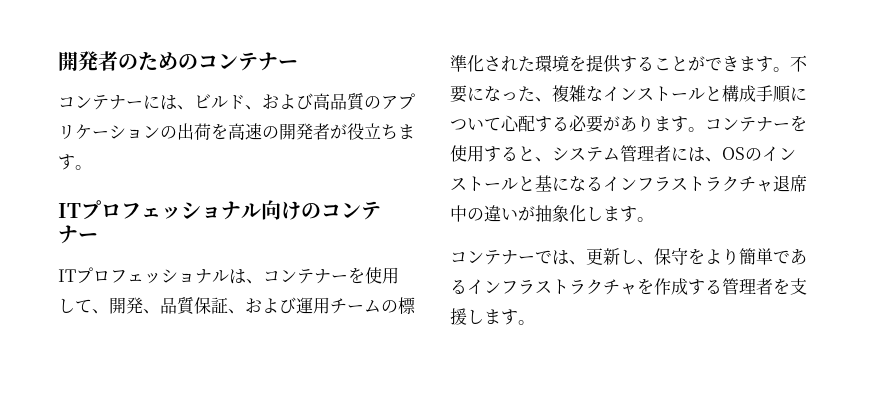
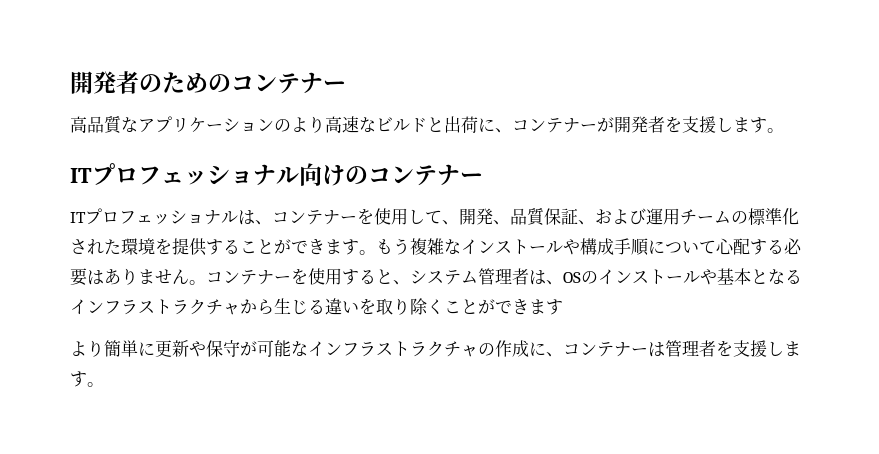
[58,93,381,111] コンテナーには、ビルド、および高品質の -> [70,116,138,134] 高品質な
[177,123,398,140] 出荷を高速の開発者が役立ち -> [291,116,733,133] より高速なビルドと出荷に、コンテナーが開発者を支援し
[790,55,807,72] [450,85,552,103] 不要になった、 -> [376,238,410,255] もう
[705,86,722,101] と -> [563,239,580,255] や
[603,115,688,132] があります -> [87,268,189,285] はありません
[671,147,688,161] に -> (529, 276) none
[518,175,569,192] と基に -> [700,268,768,285] や基本と
[773,174,807,192] [450,205,654,222] [450,248,807,265] [450,278,722,295] 退席中の違いが抽象化します。 // コンテナーでは、更新し、保守をより簡単であるインフラストラクチャを作成する -> [240,298,563,315] [70,340,665,357] から生じる違いを取り除くことができます // より簡単に更新や保守が可能なインフラストラクチャの作成に、コンテナーは

